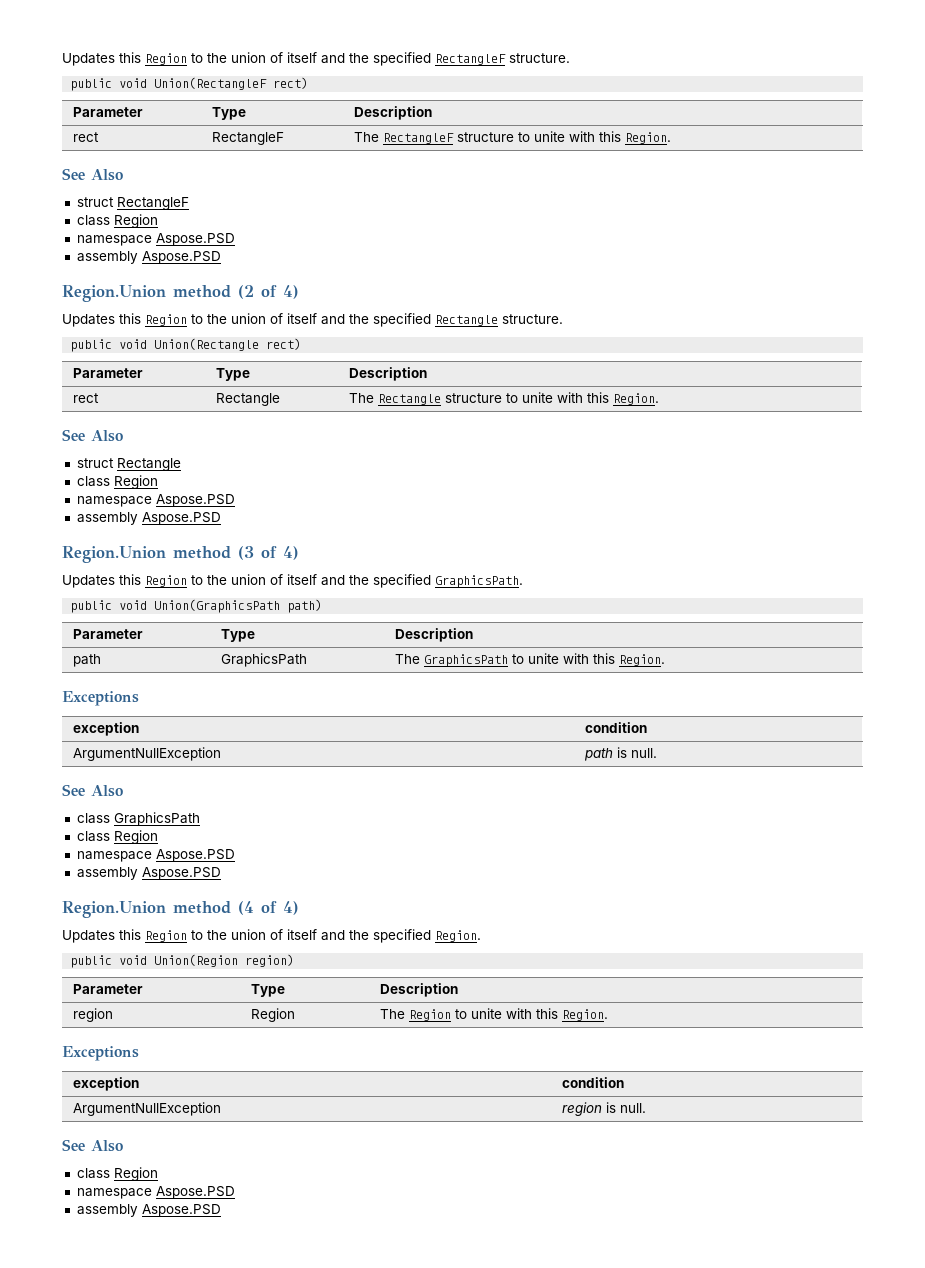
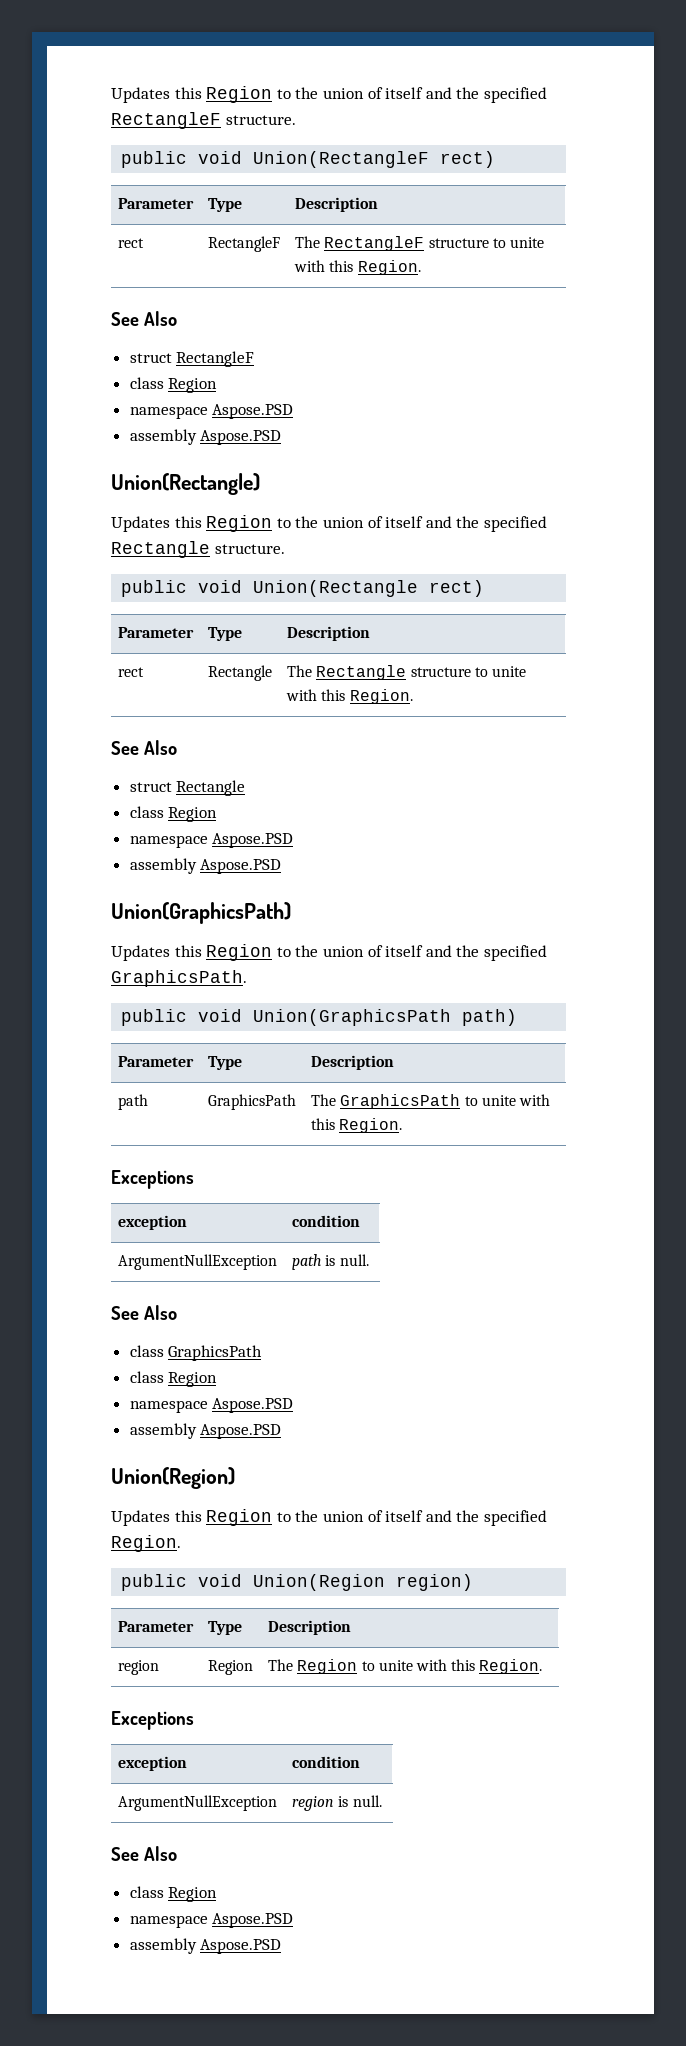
[62,285,299,302] Region.Union method (2 of 4) -> [111,473,260,495] Union(Rectangle)
[62,546,299,563] Region.Union method (3 of 4) -> [111,902,291,924] Union(GraphicsPath)
[62,901,299,918] Region.Union method (4 of 4) -> [111,1467,235,1489] Union(Region)

